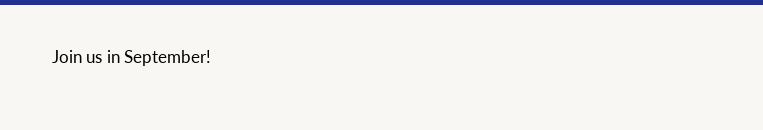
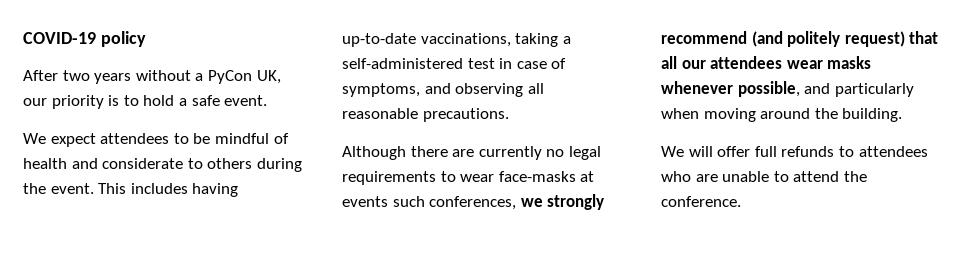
[52,50,212,66] Join us in September! -> [23,31,146,47] [23,70,281,84] [23,95,268,109] [23,133,289,147] [23,158,302,172] [23,183,239,197] [342,33,571,47] [342,58,567,69] [342,83,544,97] [342,108,509,122] [342,146,601,160] [342,171,595,185] [342,194,605,210] [661,31,939,47] [661,56,872,69] [661,81,914,97] [661,108,903,122] [661,146,928,157] [661,171,867,182] [661,196,741,207] COVID-19 policy // After two years without a PyCon UK, our priority is to hold a safe event. // We expect attendees to be mindful of health and considerate to others during the event. This includes having up-to-date vaccinations, taking a self-administered test in case of symptoms, and observing all reasonable precautions. // Although there are currently no legal requirements to wear face-masks at events such conferences, we strongly recommend (and politely request) that all our attendees wear masks whenever possible, and particularly when moving around the building. // We will offer full refunds to attendees who are unable to attend the conference.

